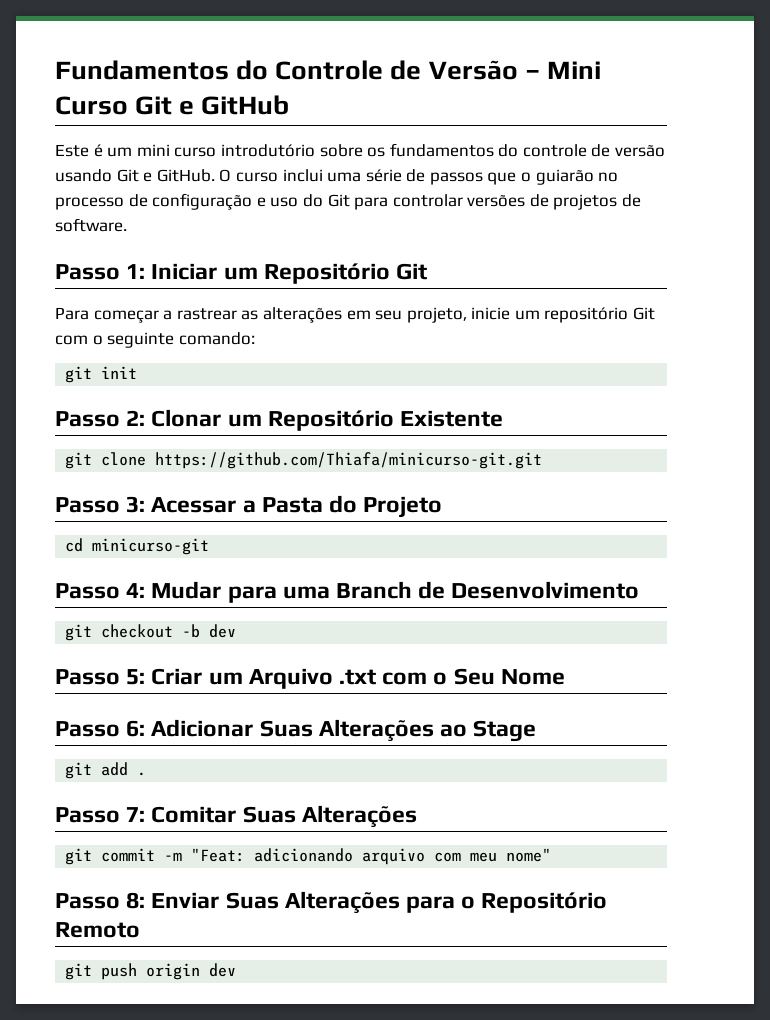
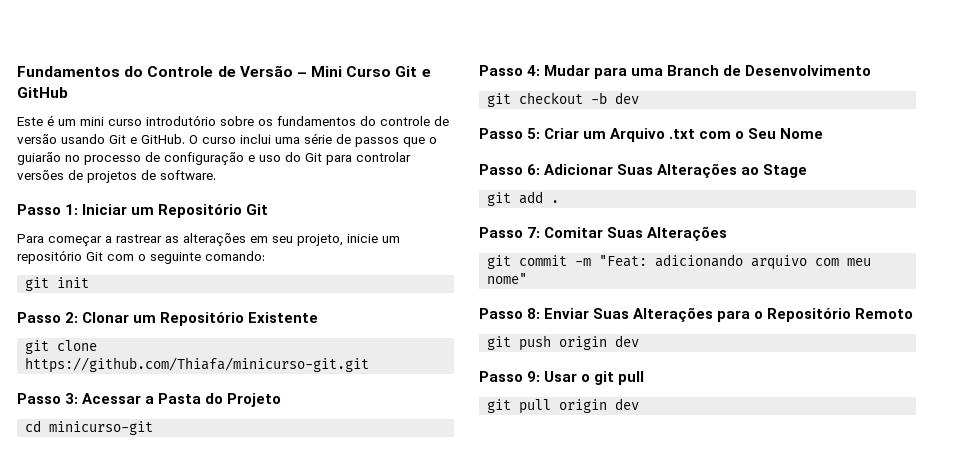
(237, 970) none -> [479,371,645,385] [487,398,640,414] // Passo 9: Usar o git pull // git pull origin dev

